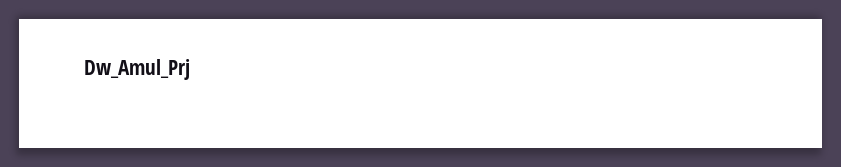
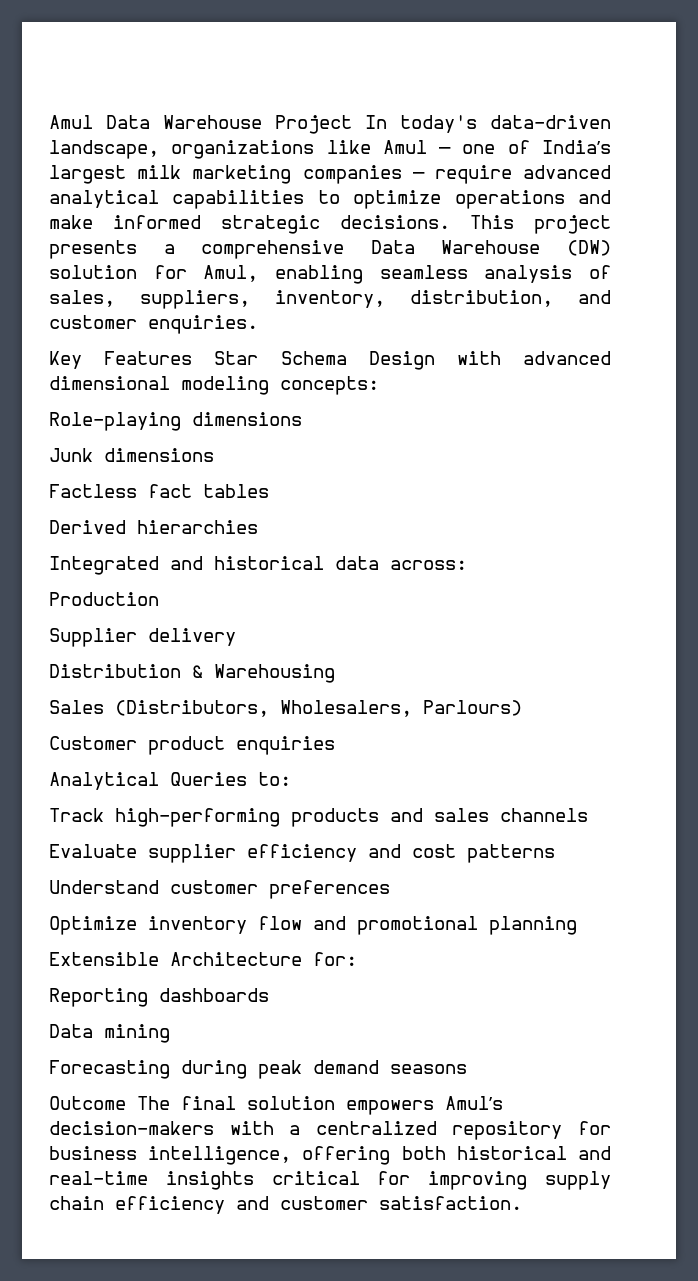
[84,59,190,80] Dw_Amul_Prj -> [49,115,611,134] [49,140,611,159] [49,165,611,184] [49,190,611,209] [49,215,611,234] [49,240,611,259] [49,265,611,284] [49,290,611,309] [49,315,258,334] [49,351,611,370] [49,376,379,395] [49,412,302,431] [49,448,214,462] [49,484,269,498] [49,520,258,534] [49,556,467,575] [49,592,159,606] [49,628,236,647] [49,664,335,683] [49,700,522,717] [49,736,335,755] [49,772,291,790] [49,808,588,827] [49,844,555,863] [49,880,390,899] [49,916,577,935] [49,952,357,966] [49,988,269,1007] [49,1024,170,1043] [49,1060,467,1079] [49,1096,503,1115] [49,1121,612,1140] [49,1146,611,1165] [49,1171,611,1190] [49,1196,522,1214] Amul Data Warehouse Project In today's data-driven landscape, organizations like Amul — one of India’s largest milk marketing companies — require advanced analytical capabilities to optimize operations and make informed strategic decisions. This project presents a comprehensive Data Warehouse (DW) solution for Amul, enabling seamless analysis of sales, suppliers, inventory, distribution, and customer enquiries. // Key Features Star Schema Design with advanced dimensional modeling concepts: // Role-playing dimensions // Junk dimensions // Factless fact tables // Derived hierarchies // Integrated and historical data across: // Production // Supplier delivery // Distribution & Warehousing // Sales (Distributors, Wholesalers, Parlours) // Customer product enquiries // Analytical Queries to: // Track high-performing products and sales channels // Evaluate supplier efficiency and cost patterns // Understand customer preferences // Optimize inventory flow and promotional planning // Extensible Architecture for: // Reporting dashboards // Data mining // Forecasting during peak demand seasons // Outcome The final solution empowers Amul’s decision-makers with a centralized repository for business intelligence, offering both historical and real-time insights critical for improving supply chain efficiency and customer satisfaction.

